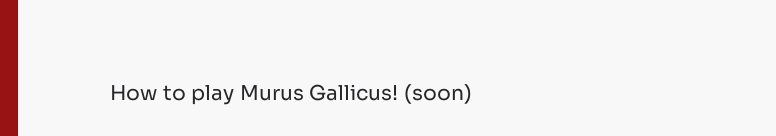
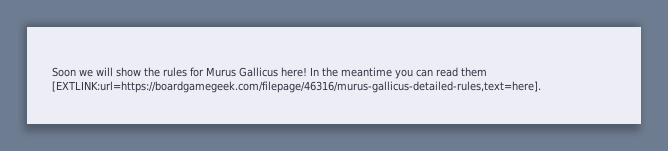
[110,84,472,105] How to play Murus Gallicus! (soon) -> [52,67,487,79] [52,81,541,93] Soon we will show the rules for Murus Gallicus here! In the meantime you can read them [EXTLINK:url=https://boardgamegeek.com/filepage/46316/murus-gallicus-detailed-rules,text=here].

